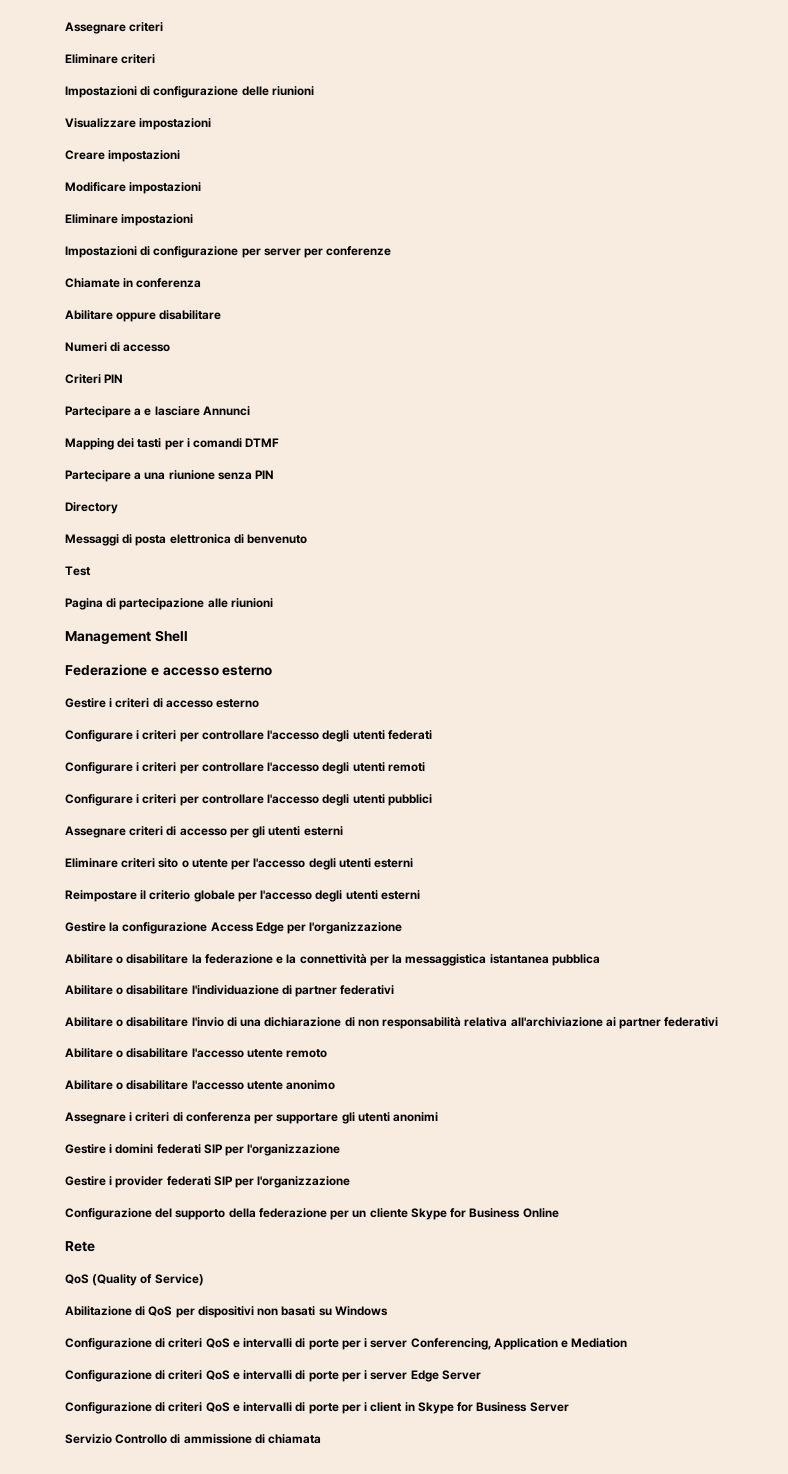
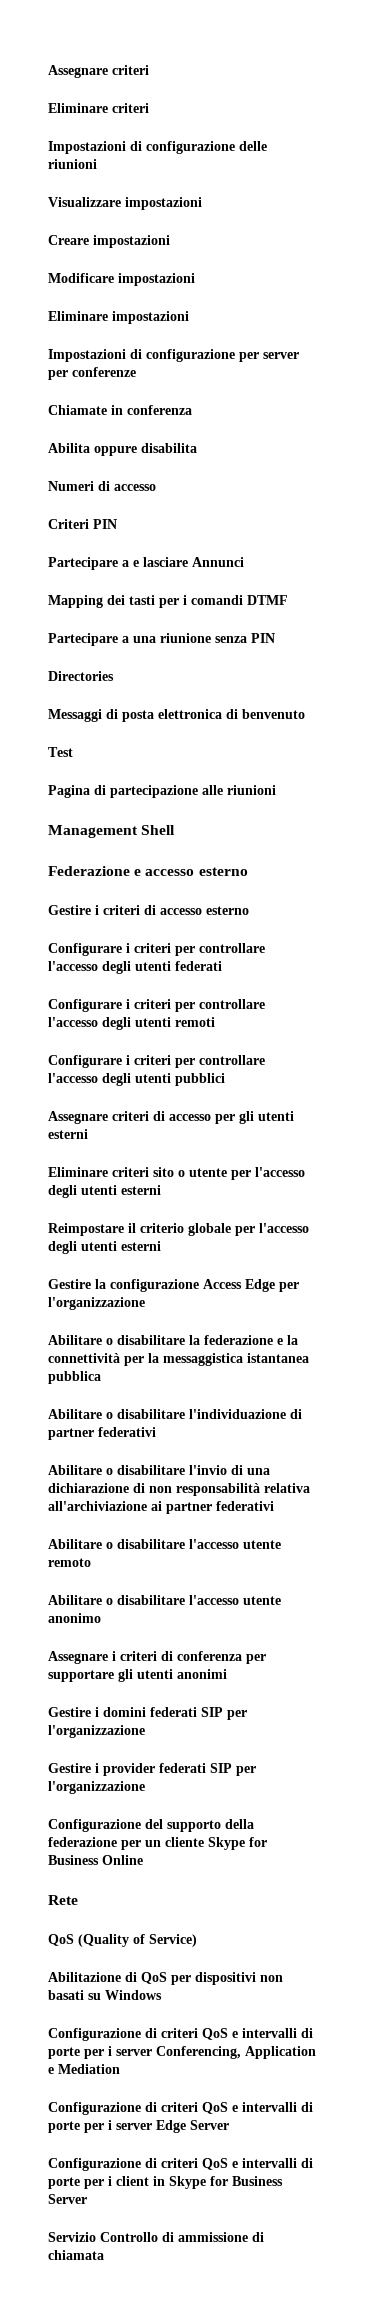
[65,310,222,322] Abilitare oppure disabilitare -> [48,443,197,456] Abilita oppure disabilita
[65,502,118,514] Directory -> [48,671,114,681] Directories

